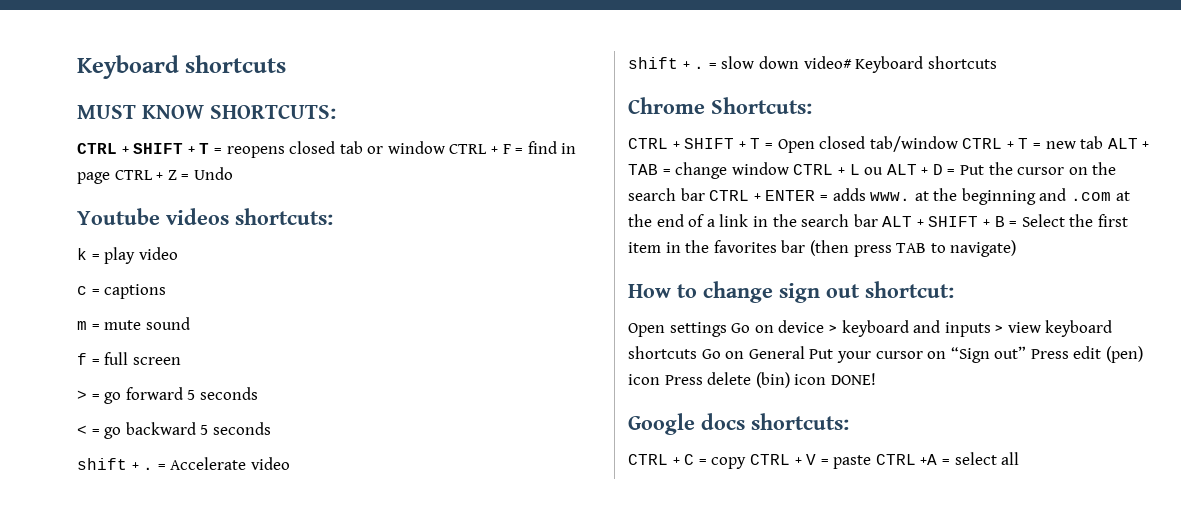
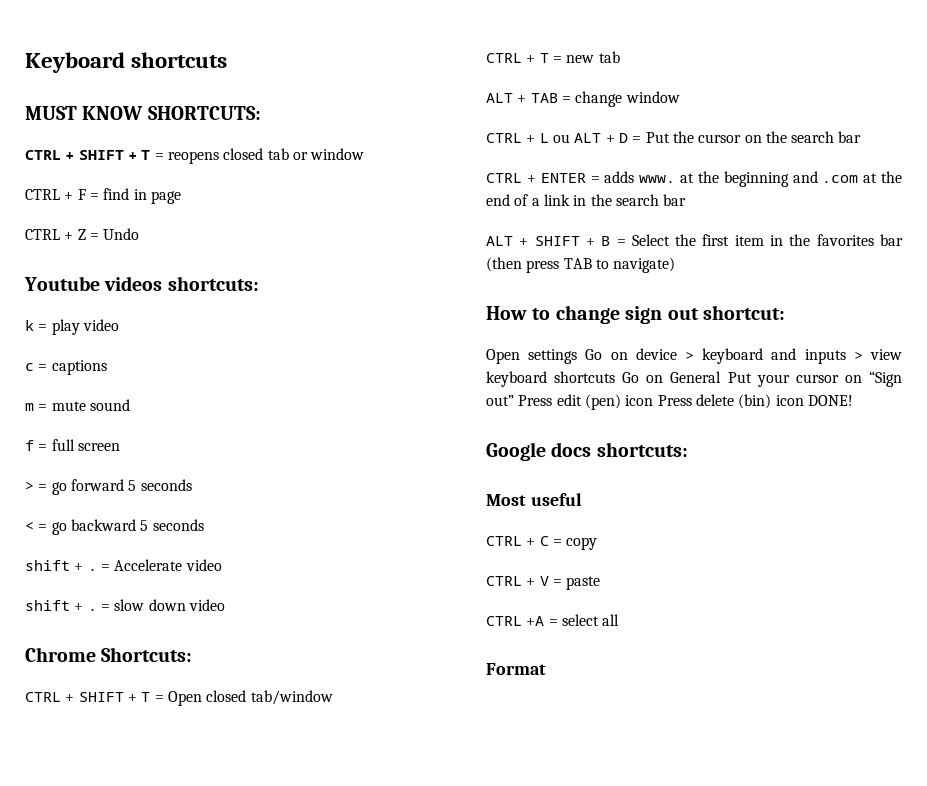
(445, 147) none -> (365, 154) //
(110, 178) none -> (181, 197) //
[803,56,997,73] video# Keyboard shortcuts -> [188,599,225,611] video
(958, 144) none -> (333, 697) //
(1104, 142) none -> (620, 57) //
(789, 168) none -> (680, 97) //
(705, 194) none -> (862, 137) //
(878, 220) none -> (687, 200) //
(849, 421) none -> [486,493,582,506] // Most useful
(747, 463) none -> (598, 543) //
(872, 462) none -> (601, 583) //
(1020, 458) none -> [486,663,546,675] // Format

